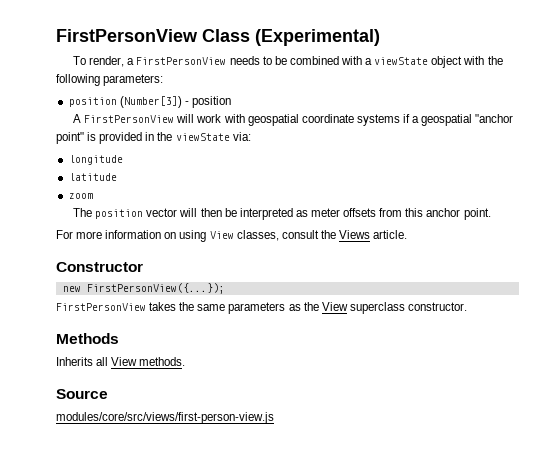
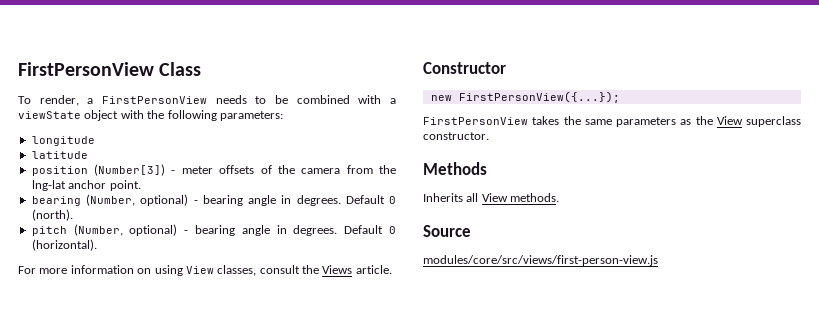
[255,29,380,46] (Experimental) -> (202, 69) none
[68,96,231,108] [73,114,514,126] [56,132,251,144] [68,155,123,165] [68,173,117,181] [68,193,93,199] [73,208,491,220] position (Number[3]) - position // A FirstPersonView will work with geospatial coordinate systems if a geospatial "anchor point" is provided in the viewState via: // longitude // latitude // zoom // The position vector will then be interpreted as meter offsets from this anchor point. -> [31,136,95,146] [31,151,88,159] [31,164,396,176] [31,180,141,191] [31,194,396,206] [31,209,73,221] [31,224,396,236] [31,239,97,251] longitude // latitude // position (Number[3]) - meter offsets of the camera from the lng-lat anchor point. // bearing (Number, optional) - bearing angle in degrees. Default 0 (north). // pitch (Number, optional) - bearing angle in degrees. Default 0 (horizontal).

